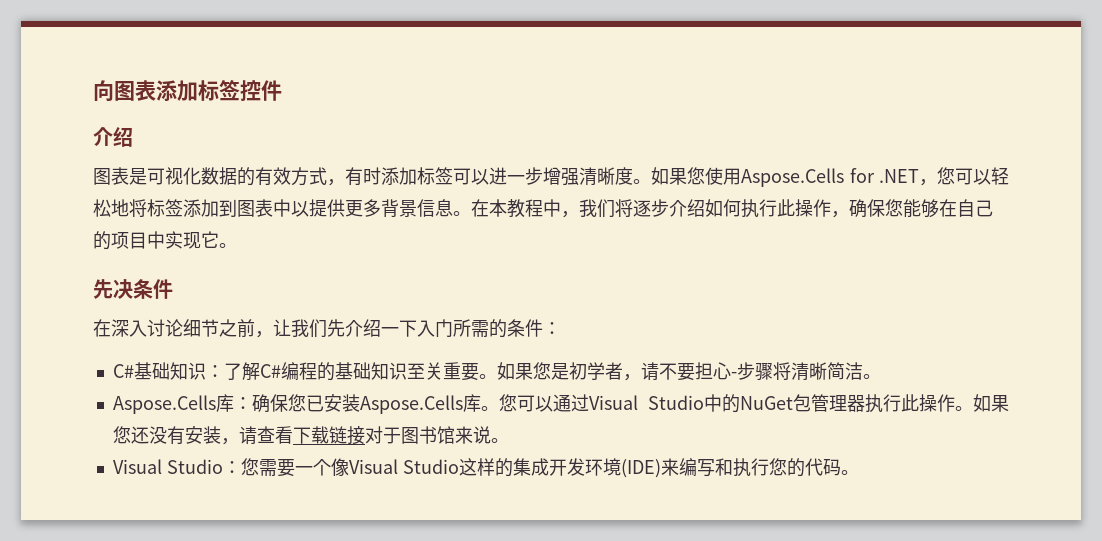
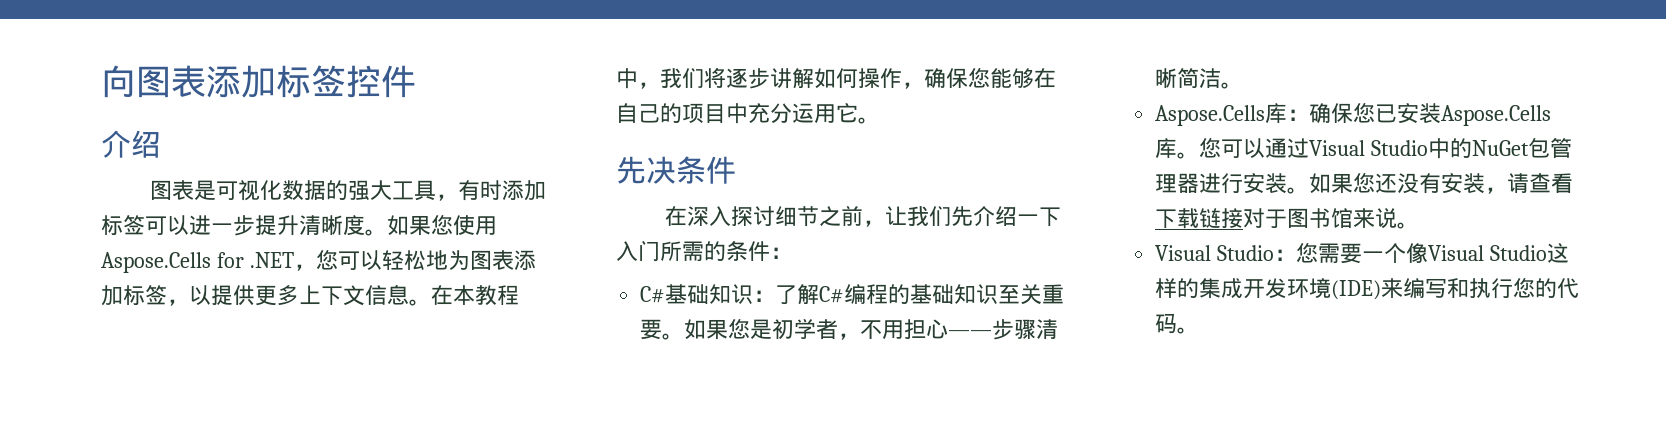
[255,167,327,186] 有效方式 -> [347,180,436,201] 强大工具
[543,167,579,186] 增强 -> [255,215,299,235] 提升
[129,199,291,217] 将标签添加到图表中 -> [447,250,536,271] [101,285,189,306] 为图表添加标签，
[381,199,417,217] 背景 -> [299,285,365,306] 上下文
[669,199,795,218] 介绍如何执行此 -> [770,68,858,89] 讲解如何
[165,231,201,249] 实现 -> [748,103,836,123] 充分运用
[147,319,183,337] 讨论 -> [730,206,775,226] 探讨
[640,362,791,381] 请不要担心-步骤将 -> [860,319,1037,340] 不用担心——步骤
[865,394,955,413] 执行此操作 -> [1199,173,1288,194] 进行安装

